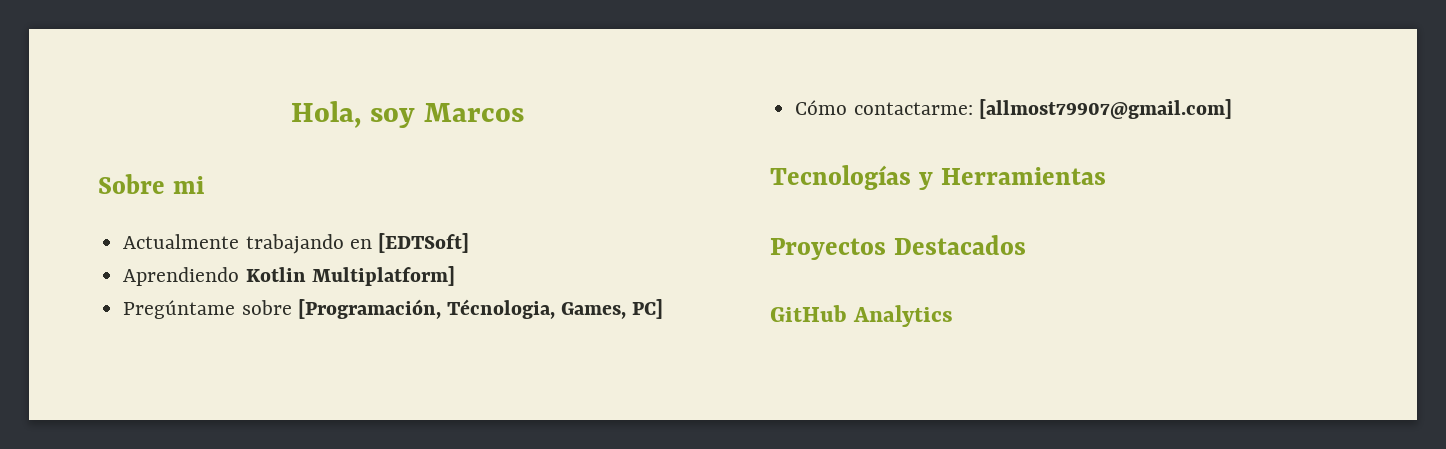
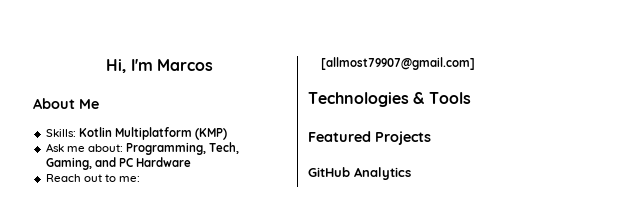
[291,101,415,128] Hola, soy -> [106,59,153,73] Hi, I'm
[98,174,204,194] [123,233,469,254] [123,266,455,286] [123,299,664,319] [795,99,1232,119] [770,165,1106,190] [770,235,1026,260] Sobre mi // Actualmente trabajando en [EDTSoft] // Aprendiendo Kotlin Multiplatform] // Pregúntame sobre [Programación, Técnologia, Games, PC] // Cómo contactarme: [allmost79907@gmail.com] // Tecnologías y Herramientas // Proyectos Destacados -> [33,98,99,109] [45,127,227,140] [45,142,240,155] [45,157,191,170] [45,174,140,182] [320,57,475,70] [308,92,471,107] [308,131,431,145] About Me // Skills: Kotlin Multiplatform (KMP) // Ask me about: Programming, Tech, Gaming, and PC Hardware // Reach out to me: [allmost79907@gmail.com] // Technologies & Tools // Featured Projects

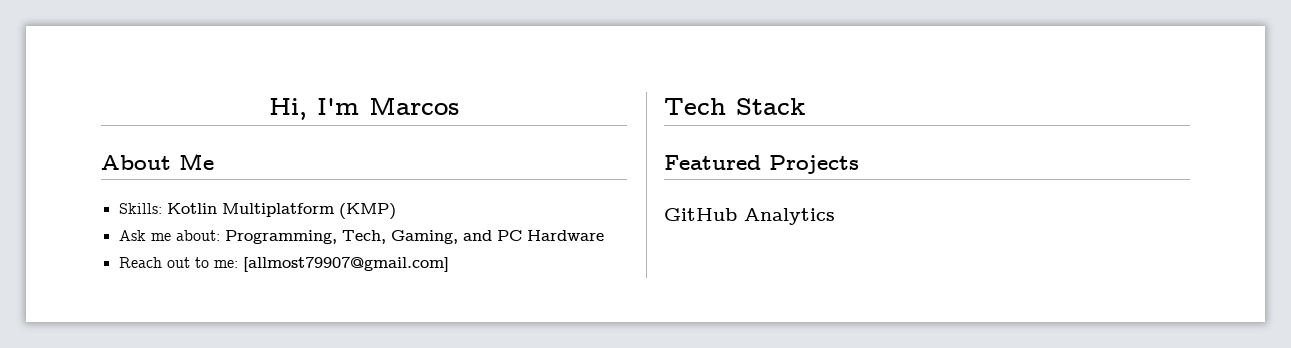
[308,92,471,107] Technologies & Tools -> [664,98,805,115] Tech Stack

